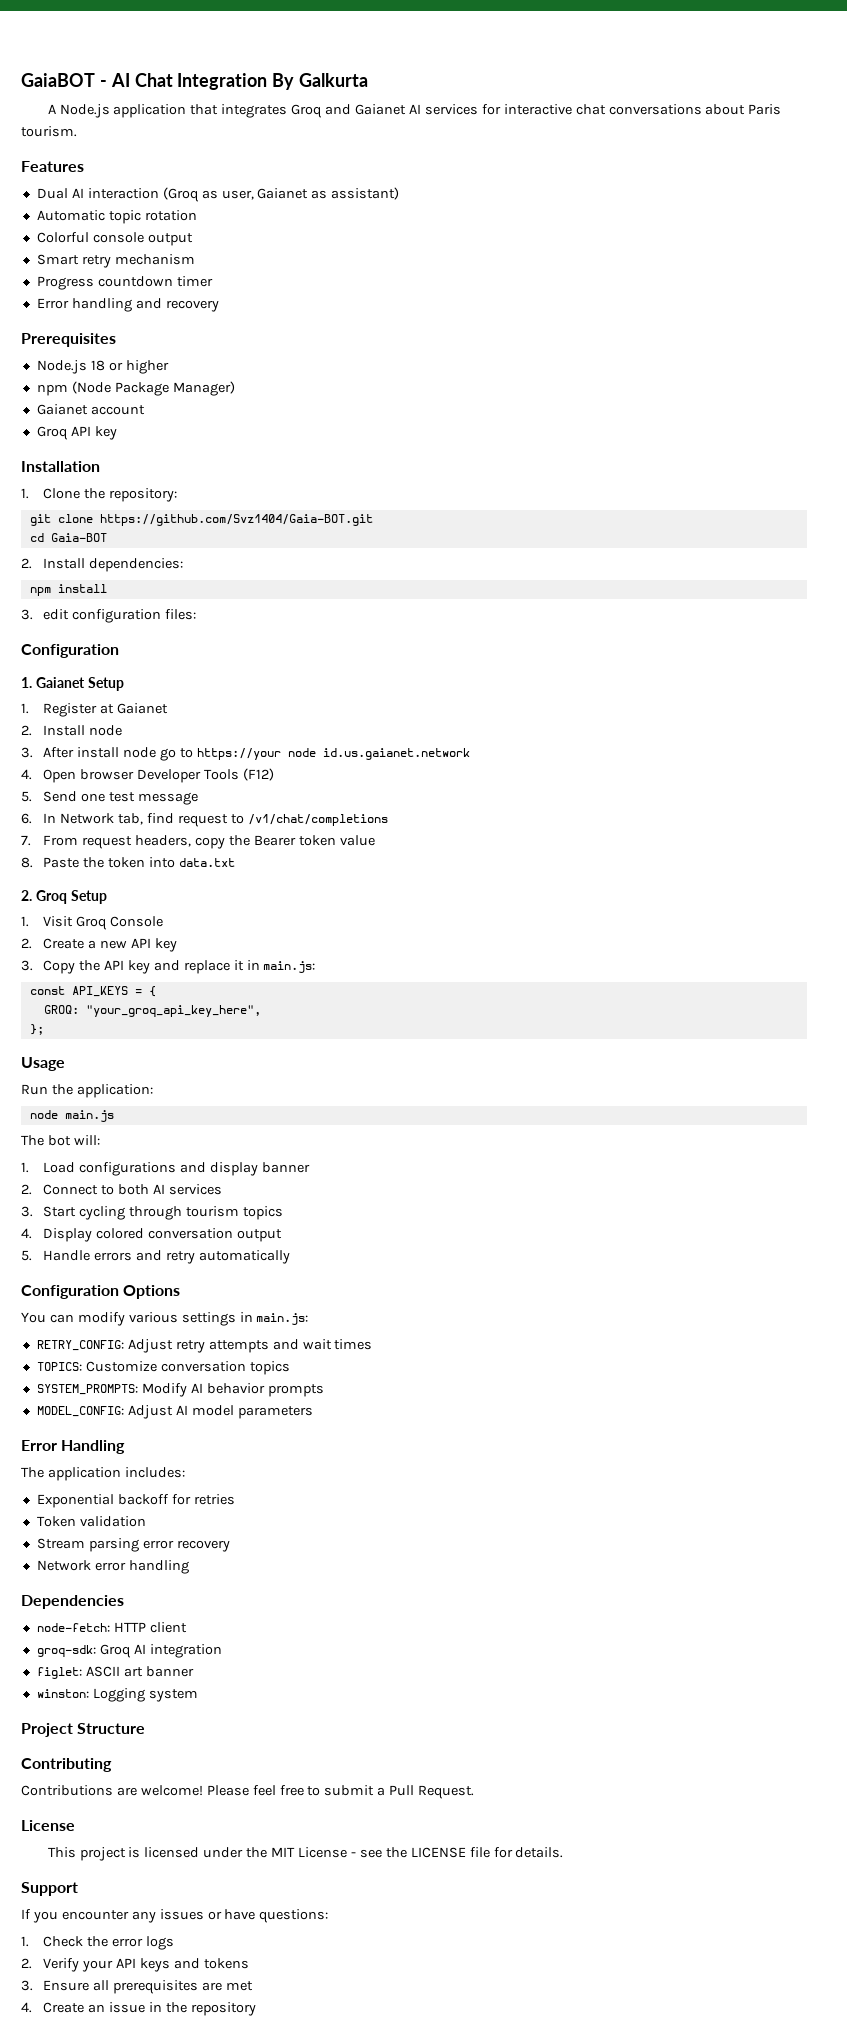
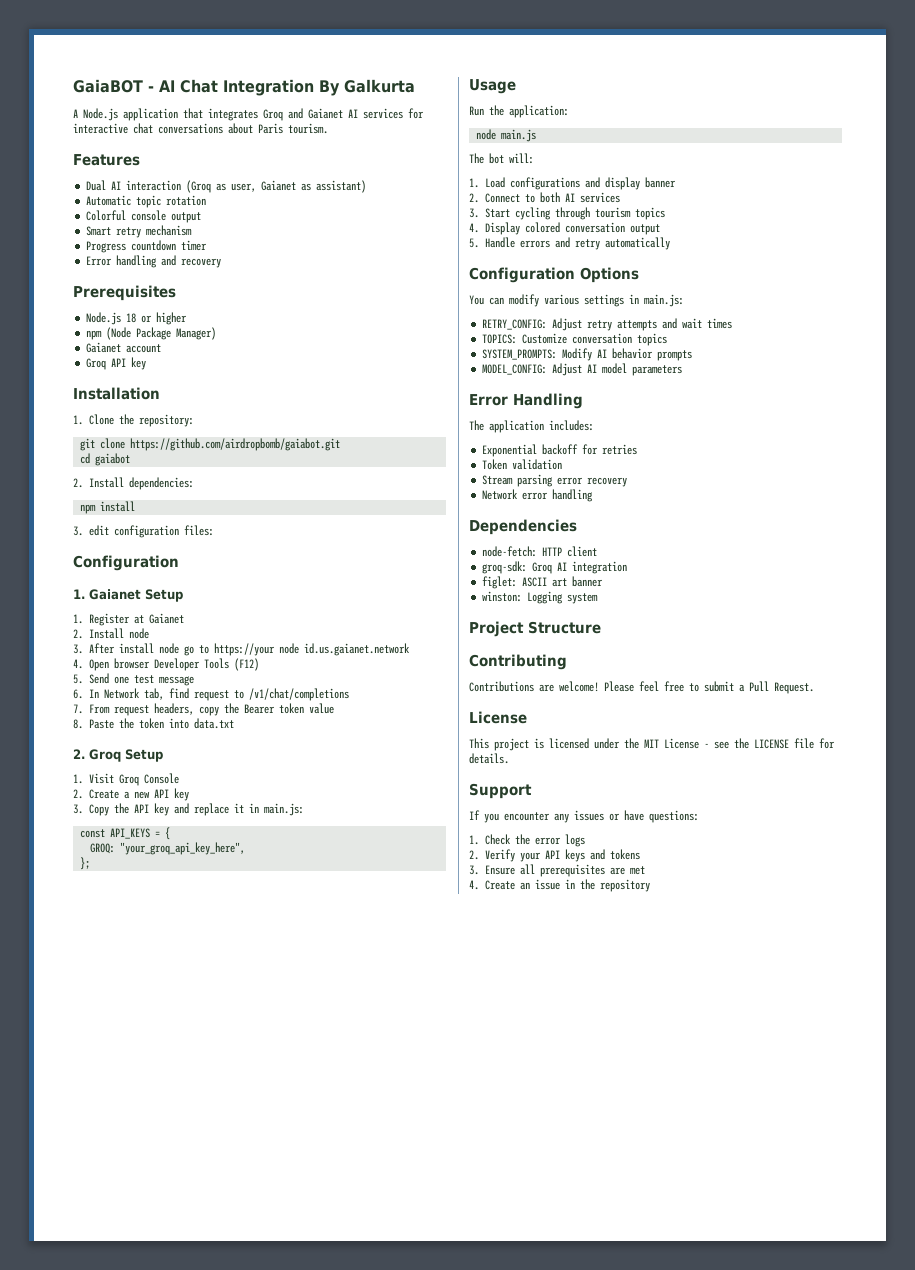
[99,514,373,526] https://github.com/Svz1404/Gaia-BOT.git -> [130,438,341,451] https://github.com/airdropbomb/gaiabot.git
[50,533,107,542] Gaia-BOT -> [95,453,131,466] gaiabot

